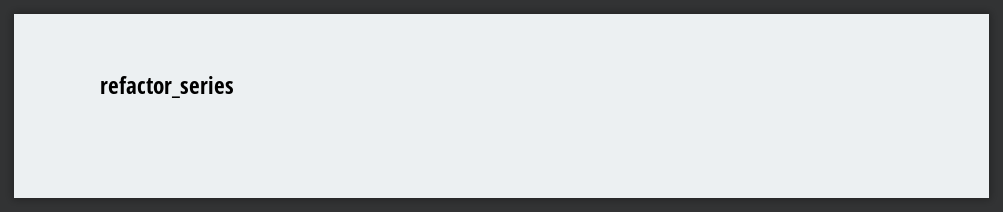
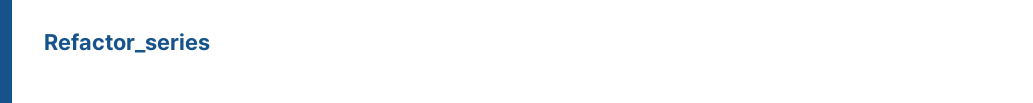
[100,76,234,98] refactor_series -> [44,33,210,53] Refactor_series

